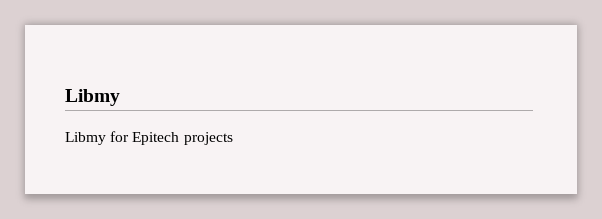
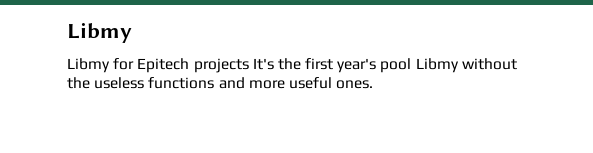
(233, 138) none -> [252,58,517,73] [67,77,374,89] It's the first year's pool Libmy without the useless functions and more useful ones.

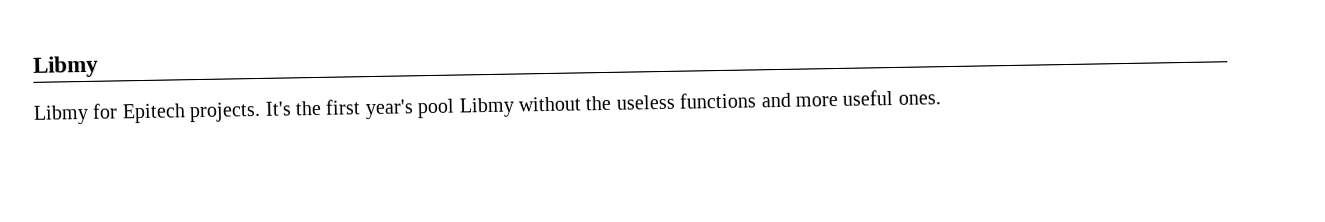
[193,58,249,73] projects -> [189,101,262,123] projects.

